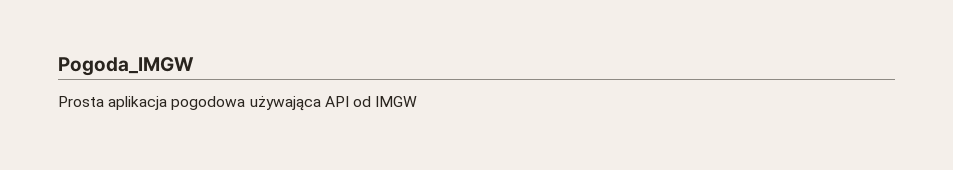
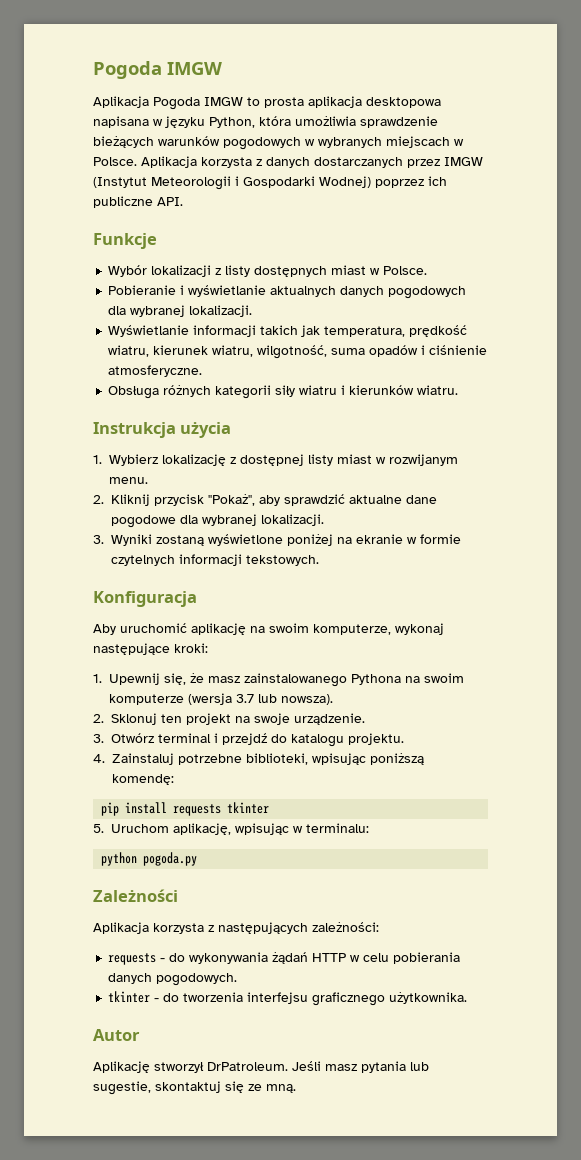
[58,57,194,76] [58,96,418,111] Pogoda_IMGW // Prosta aplikacja pogodowa używająca API od IMGW -> [93,61,222,79] [93,96,441,110] [93,116,438,128] [93,136,464,150] [93,156,483,168] [93,176,447,190] [93,196,183,208] [93,233,157,249] [108,265,428,277] [108,285,467,299] [108,305,253,317] [108,325,468,337] [108,345,488,359] [108,365,203,377] [108,385,459,399] [93,422,232,438] [93,454,458,466] [109,477,148,484] [93,494,437,506] [111,514,324,528] [93,534,461,546] [111,554,319,566] [93,591,197,607] [93,623,444,635] [93,643,208,655] [93,673,464,687] [109,693,333,705] [93,713,365,725] [93,733,404,747] [93,753,424,765] [112,774,174,785] [101,802,270,816] [93,823,369,835] [101,852,198,866] [93,889,178,902] [93,922,379,934] [108,952,461,965] [108,973,238,986] [108,991,468,1006] [93,1029,140,1041] [93,1061,429,1073] [93,1081,296,1095] Pogoda IMGW // Aplikacja Pogoda IMGW to prosta aplikacja desktopowa napisana w języku Python, która umożliwia sprawdzenie bieżących warunków pogodowych w wybranych miejscach w Polsce. Aplikacja korzysta z danych dostarczanych przez IMGW (Instytut Meteorologii i Gospodarki Wodnej) poprzez ich publiczne API. // Funkcje // Wybór lokalizacji z listy dostępnych miast w Polsce. // Pobieranie i wyświetlanie aktualnych danych pogodowych dla wybranej lokalizacji. // Wyświetlanie informacji takich jak temperatura, prędkość wiatru, kierunek wiatru, wilgotność, suma opadów i ciśnienie atmosferyczne. // Obsługa różnych kategorii siły wiatru i kierunków wiatru. // Instrukcja użycia // 1. Wybierz lokalizację z dostępnej listy miast w rozwijanym menu. // 2. Kliknij przycisk "Pokaż", aby sprawdzić aktualne dane pogodowe dla wybranej lokalizacji. // 3. Wyniki zostaną wyświetlone poniżej na ekranie w formie czytelnych informacji tekstowych. // Konfiguracja // Aby uruchomić aplikację na swoim komputerze, wykonaj następujące kroki: // 1. Upewnij się, że masz zainstalowanego Pythona na swoim komputerze (wersja 3.7 lub nowsza). // 2. Sklonuj ten projekt na swoje urządzenie. // 3. Otwórz terminal i przejdź do katalogu projektu. // 4. Zainstaluj potrzebne biblioteki, wpisując poniższą komendę: // pip install requests tkinter // 5. Uruchom aplikację, wpisując w terminalu: // python pogoda.py // Zależności // Aplikacja korzysta z następujących zależności: // requests - do wykonywania żądań HTTP w celu pobierania danych pogodowych. // tkinter - do tworzenia interfejsu graficznego użytkownika. // Autor // Aplikację stworzył DrPatroleum. Jeśli masz pytania lub sugestie, skontaktuj się ze mną.

